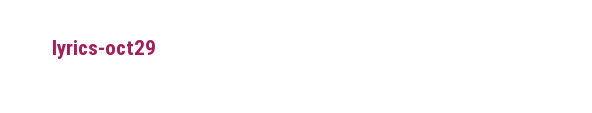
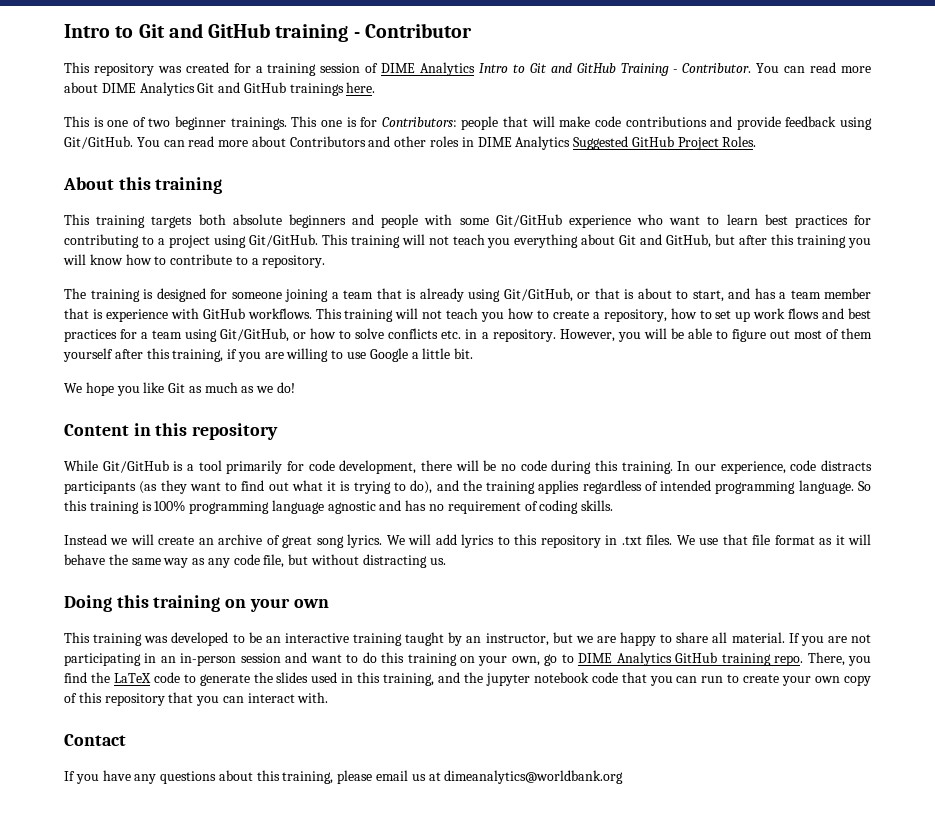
[52,40,156,59] lyrics-oct29 -> [64,23,472,42] [64,62,871,76] [64,82,376,96] [64,116,872,130] [64,136,757,150] [63,177,223,194] [64,214,871,228] [64,234,872,248] [63,254,326,268] [64,288,871,302] [64,308,871,322] [64,328,872,342] [63,348,474,362] [64,382,296,396] [64,423,279,440] [64,460,872,474] [64,480,871,494] [64,500,614,514] [64,534,872,548] [64,554,446,568] [64,595,329,612] [64,632,871,646] [64,652,872,666] [64,672,871,686] [64,692,329,706] [64,734,126,746] [64,770,624,784] Intro to Git and GitHub training - Contributor // This repository was created for a training session of DIME Analytics Intro to Git and GitHub Training - Contributor. You can read more about DIME Analytics Git and GitHub trainings here. // This is one of two beginner trainings. This one is for Contributors: people that will make code contributions and provide feedback using Git/GitHub. You can read more about Contributors and other roles in DIME Analytics Suggested GitHub Project Roles. // About this training // This training targets both absolute beginners and people with some Git/GitHub experience who want to learn best practices for contributing to a project using Git/GitHub. This training will not teach you everything about Git and GitHub, but after this training you will know how to contribute to a repository. // The training is designed for someone joining a team that is already using Git/GitHub, or that is about to start, and has a team member that is experience with GitHub workflows. This training will not teach you how to create a repository, how to set up work flows and best practices for a team using Git/GitHub, or how to solve conflicts etc. in a repository. However, you will be able to figure out most of them yourself after this training, if you are willing to use Google a little bit. // We hope you like Git as much as we do! // Content in this repository // While Git/GitHub is a tool primarily for code development, there will be no code during this training. In our experience, code distracts participants (as they want to find out what it is trying to do), and the training applies regardless of intended programming language. So this training is 100% programming language agnostic and has no requirement of coding skills. // Instead we will create an archive of great song lyrics. We will add lyrics to this repository in .txt files. We use that file format as it will behave the same way as any code file, but without distracting us. // Doing this training on your own // This training was developed to be an interactive training taught by an instructor, but we are happy to share all material. If you are not participating in an in-person session and want to do this training on your own, go to DIME Analytics GitHub training repo. There, you find the LaTeX code to generate the slides used in this training, and the jupyter notebook code that you can run to create your own copy of this repository that you can interact with. // Contact // If you have any questions about this training, please email us at dimeanalytics@worldbank.org

